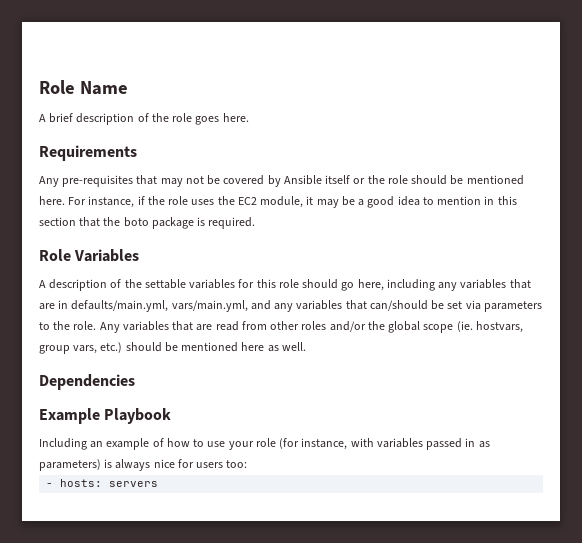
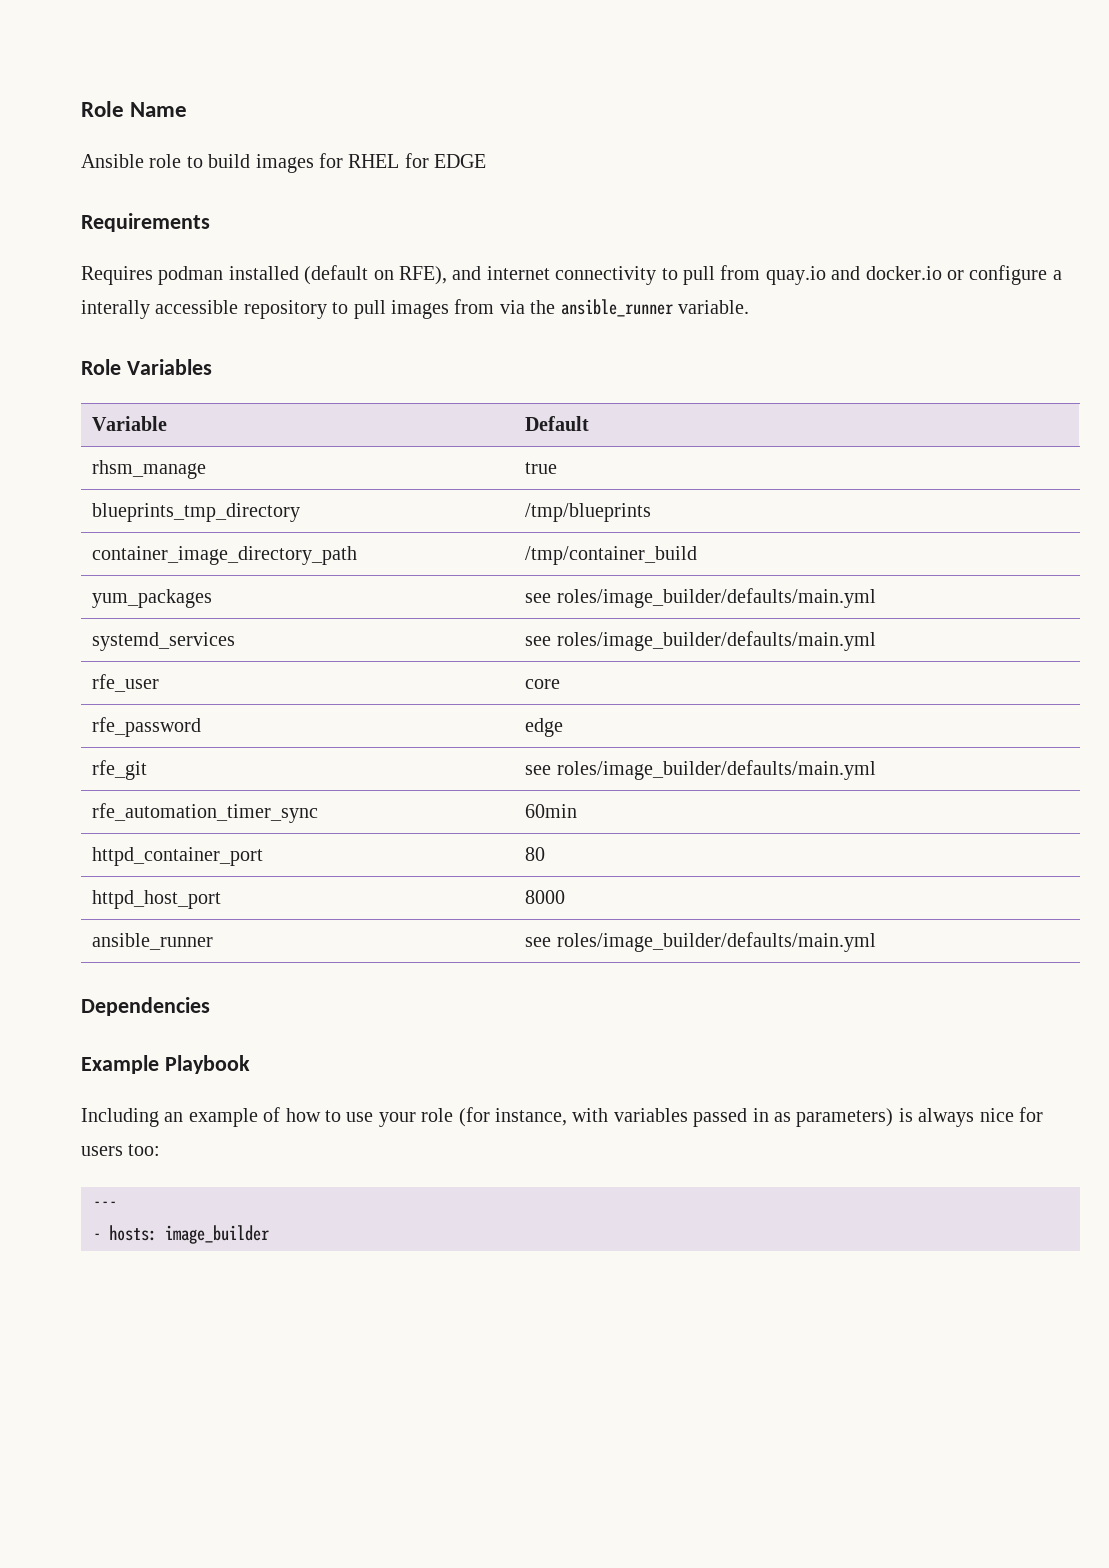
[39,113,249,125] [39,145,137,161] [39,175,524,187] [39,196,517,208] [39,217,256,229] [39,249,140,262] [39,279,531,291] [39,300,542,312] [39,321,523,333] [39,342,306,354] A brief description of the role goes here. // Requirements // Any pre-requisites that may not be covered by Ansible itself or the role should be mentioned here. For instance, if the role uses the EC2 module, it may be a good idea to mention in this section that the boto package is required. // Role Variables // A description of the settable variables for this role should go here, including any variables that are in defaults/main.yml, vars/main.yml, and any variables that can/should be set via parameters to the role. Any variables that are read from other roles and/or the global scope (ie. hostvars, group vars, etc.) should be mentioned here as well. -> [81,153,487,173] [81,213,210,232] [81,265,1062,285] [81,299,749,319] [81,359,212,375] [92,416,168,431] [525,416,590,431] [92,460,207,479] [525,462,558,474] [92,503,301,522] [525,503,652,522] [92,546,358,565] [525,546,698,565] [92,589,213,608] [525,588,876,608] [92,632,236,651] [525,631,876,651] [92,674,160,692] [525,679,561,689] [92,717,202,737] [525,718,564,737] [92,760,148,780] [525,760,876,780] [92,803,319,823] [525,804,578,818] [92,847,264,866] [525,847,546,861] [92,890,222,909] [525,890,566,904] [92,933,214,950] [525,932,876,952] Ansible role to build images for RHEL for EDGE // Requirements // Requires podman installed (default on RFE), and internet connectivity to pull from quay.io and docker.io or configure a interally accessible repository to pull images from via the ansible_runner variable. // Role Variables // Variable | Default // rhsm_manage | true // blueprints_tmp_directory | /tmp/blueprints // container_image_directory_path | /tmp/container_build // yum_packages | see roles/image_builder/defaults/main.yml // systemd_services | see roles/image_builder/defaults/main.yml // rfe_user | core // rfe_password | edge // rfe_git | see roles/image_builder/defaults/main.yml // rfe_automation_timer_sync | 60min // httpd_container_port | 80 // httpd_host_port | 8000 // ansible_runner | see roles/image_builder/defaults/main.yml
(248, 464) none -> [93,1201,117,1208] // ---
[109,481,159,487] servers -> [165,1225,269,1244] image_builder

